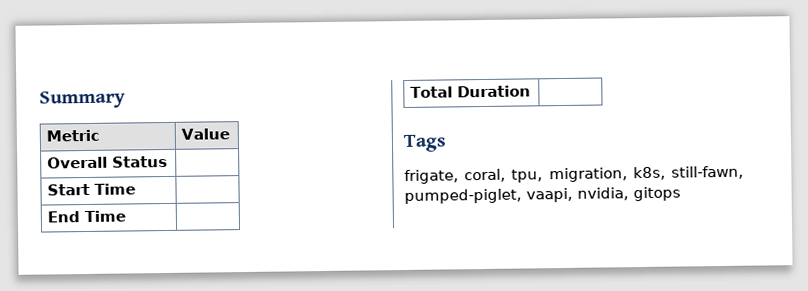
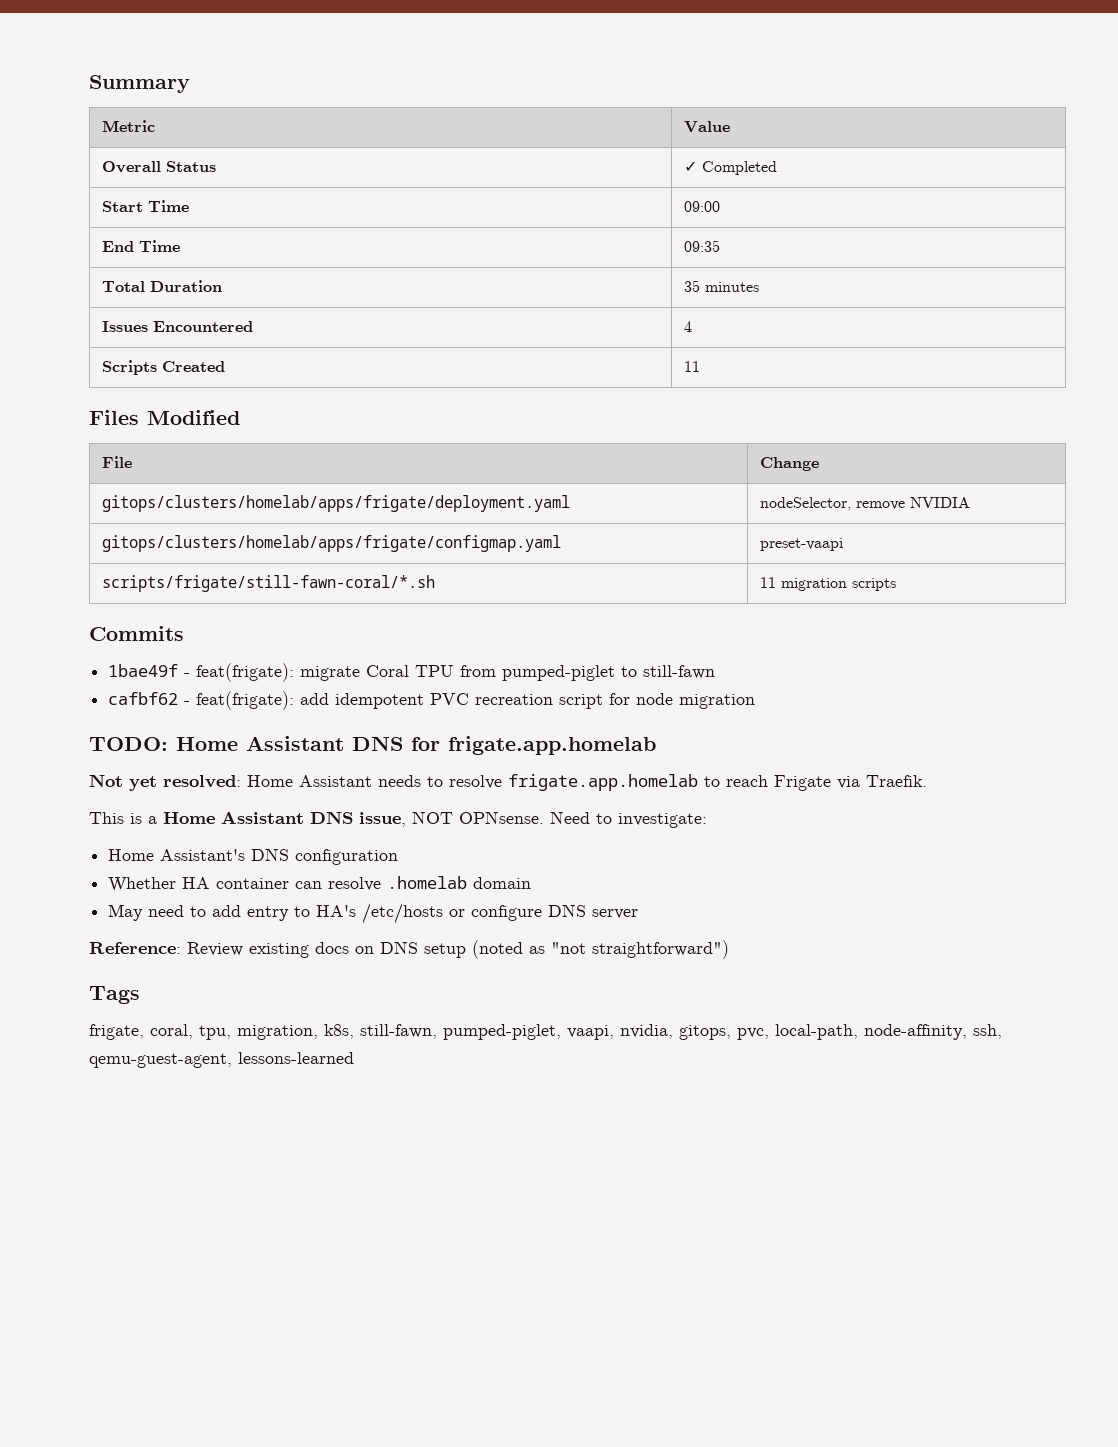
(169, 161) none -> [683,161,777,175] ✓ Completed
(137, 189) none -> [683,201,720,212] 09:00
(127, 216) none -> [683,240,720,252] 09:35
(532, 91) none -> [683,280,759,292] [101,321,253,332] [683,321,692,332] [101,360,225,375] [683,361,700,372] [89,410,240,425] [101,456,132,468] [759,457,819,471] [101,495,570,512] [759,497,970,511] [101,535,561,552] [759,538,843,551] [101,575,435,592] [759,577,896,591] [89,626,184,641] [108,663,716,682] [108,691,756,710] [89,736,656,755] [89,774,927,791] [89,811,707,828] [108,848,399,865] [108,876,532,892] [108,903,639,924] [89,940,729,959] 35 minutes // Issues Encountered | 4 // Scripts Created | 11 // Files Modified // File | Change // gitops/clusters/homelab/apps/frigate/deployment.yaml | nodeSelector, remove NVIDIA // gitops/clusters/homelab/apps/frigate/configmap.yaml | preset-vaapi // scripts/frigate/still-fawn-coral/*.sh | 11 migration scripts // Commits // 1bae49f - feat(frigate): migrate Coral TPU from pumped-piglet to still-fawn // cafbf62 - feat(frigate): add idempotent PVC recreation script for node migration // TODO: Home Assistant DNS for frigate.app.homelab // Not yet resolved: Home Assistant needs to resolve frigate.app.homelab to reach Frigate via Traefik. // This is a Home Assistant DNS issue, NOT OPNsense. Need to investigate: // Home Assistant's DNS configuration // Whether HA container can resolve .homelab domain // May need to add entry to HA's /etc/hosts or configure DNS server // Reference: Review existing docs on DNS setup (noted as "not straightforward")
[633,186,681,202] gitops -> [679,1024,1002,1040] [89,1052,354,1068] gitops, pvc, local-path, node-affinity, ssh, qemu-guest-agent, lessons-learned

